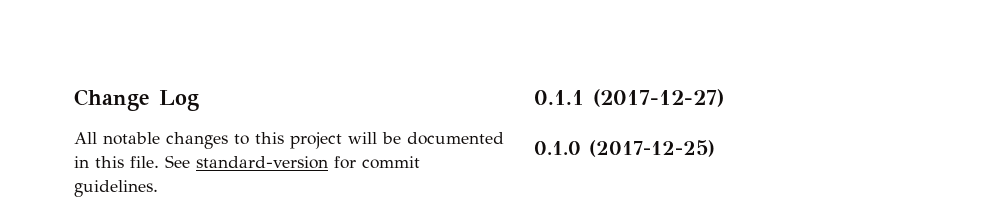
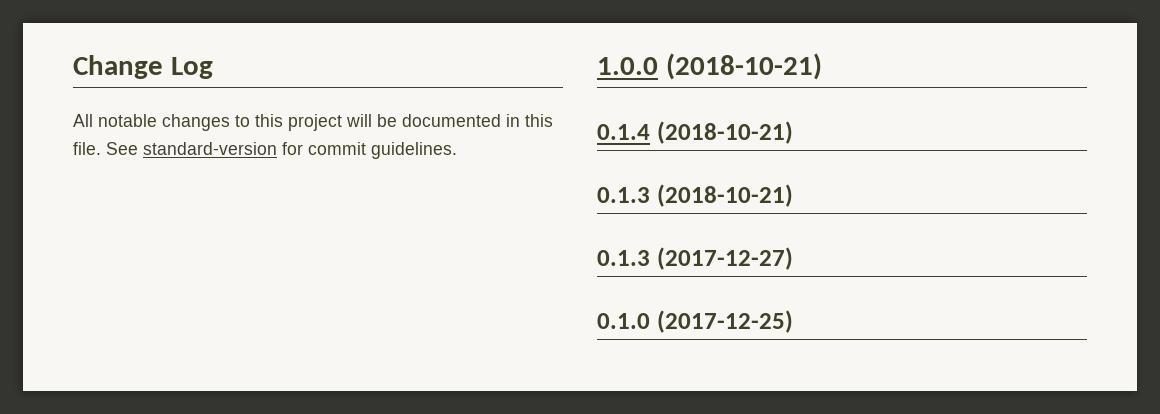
[534,90,584,105] 0.1.1 -> [597,53,822,80] [597,121,793,144] [597,184,793,207] [597,250,650,266] 1.0.0 (2018-10-21) // 0.1.4 (2018-10-21) // 0.1.3 (2018-10-21) // 0.1.3

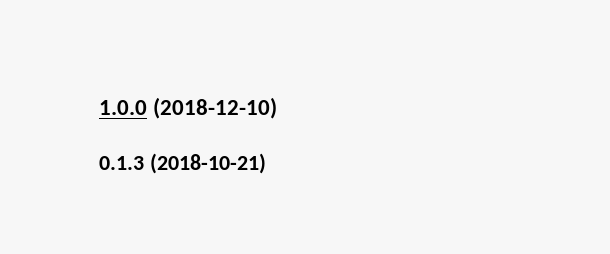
[73,55,213,79] [73,114,553,131] [73,142,457,159] [597,53,822,80] [597,121,793,144] [597,184,793,207] [597,247,793,270] [597,310,793,333] Change Log // All notable changes to this project will be documented in this file. See standard-version for commit guidelines. // 1.0.0 (2018-10-21) // 0.1.4 (2018-10-21) // 0.1.3 (2018-10-21) // 0.1.3 (2017-12-27) // 0.1.0 (2017-12-25) -> [99,97,278,119] [99,153,266,174] 1.0.0 (2018-12-10) // 0.1.3 (2018-10-21)

